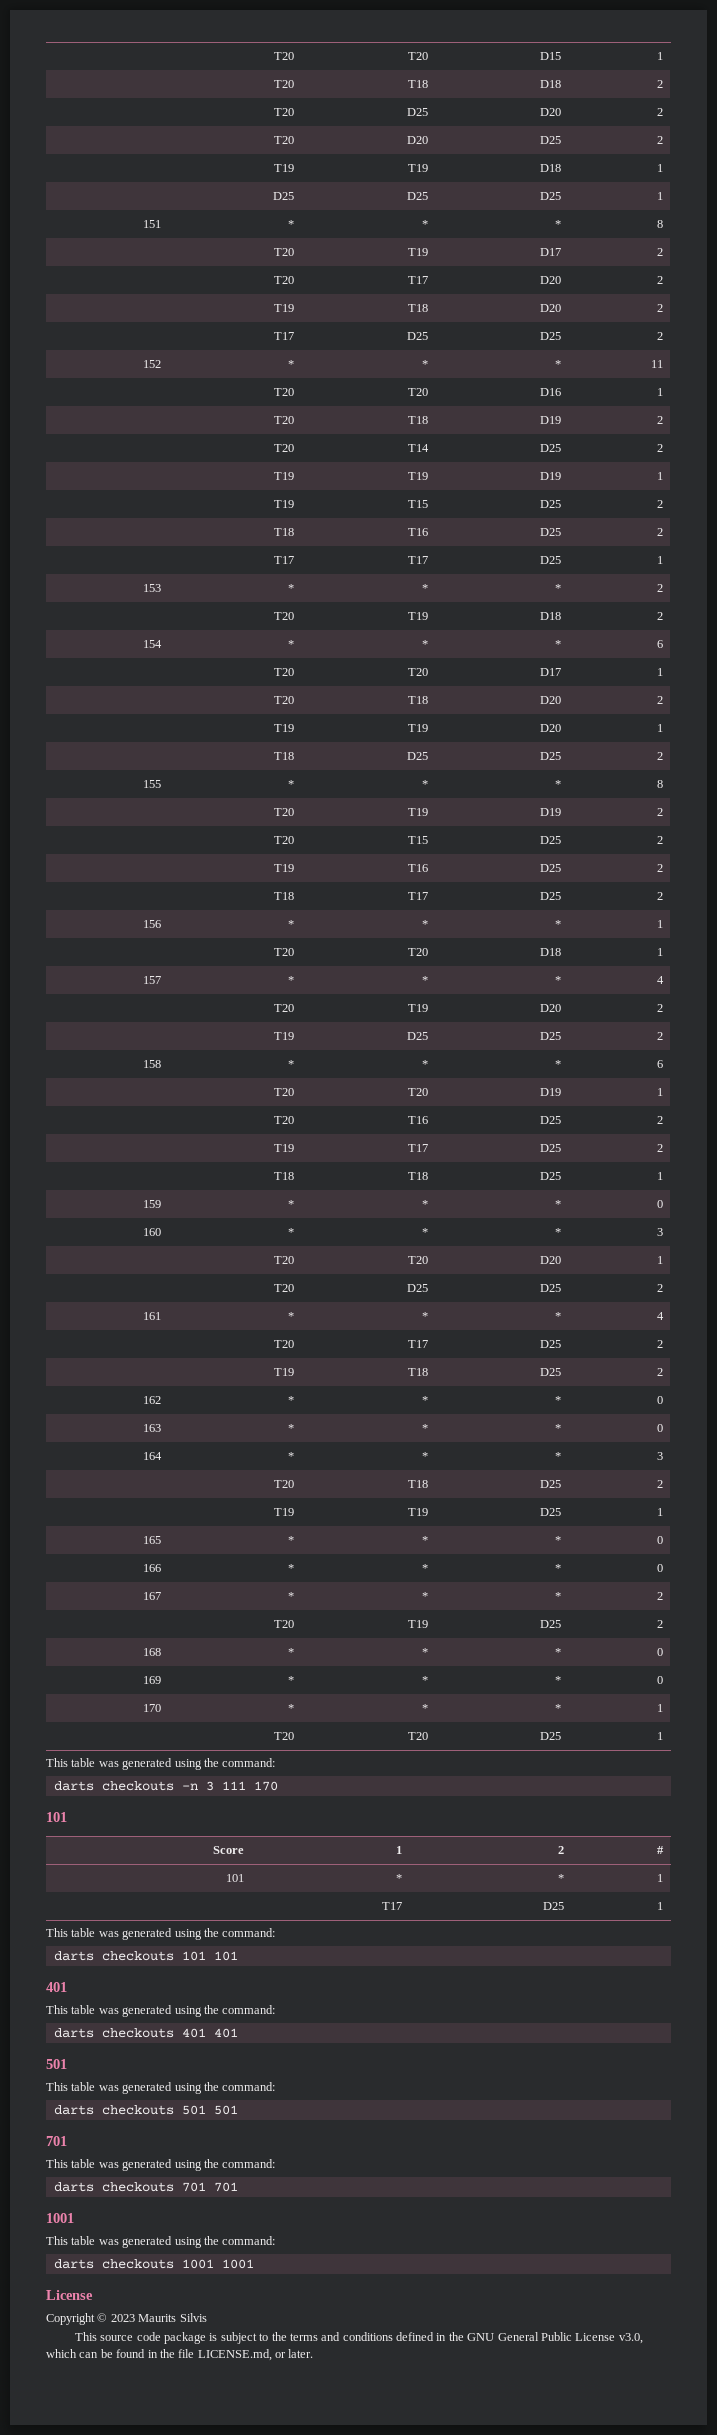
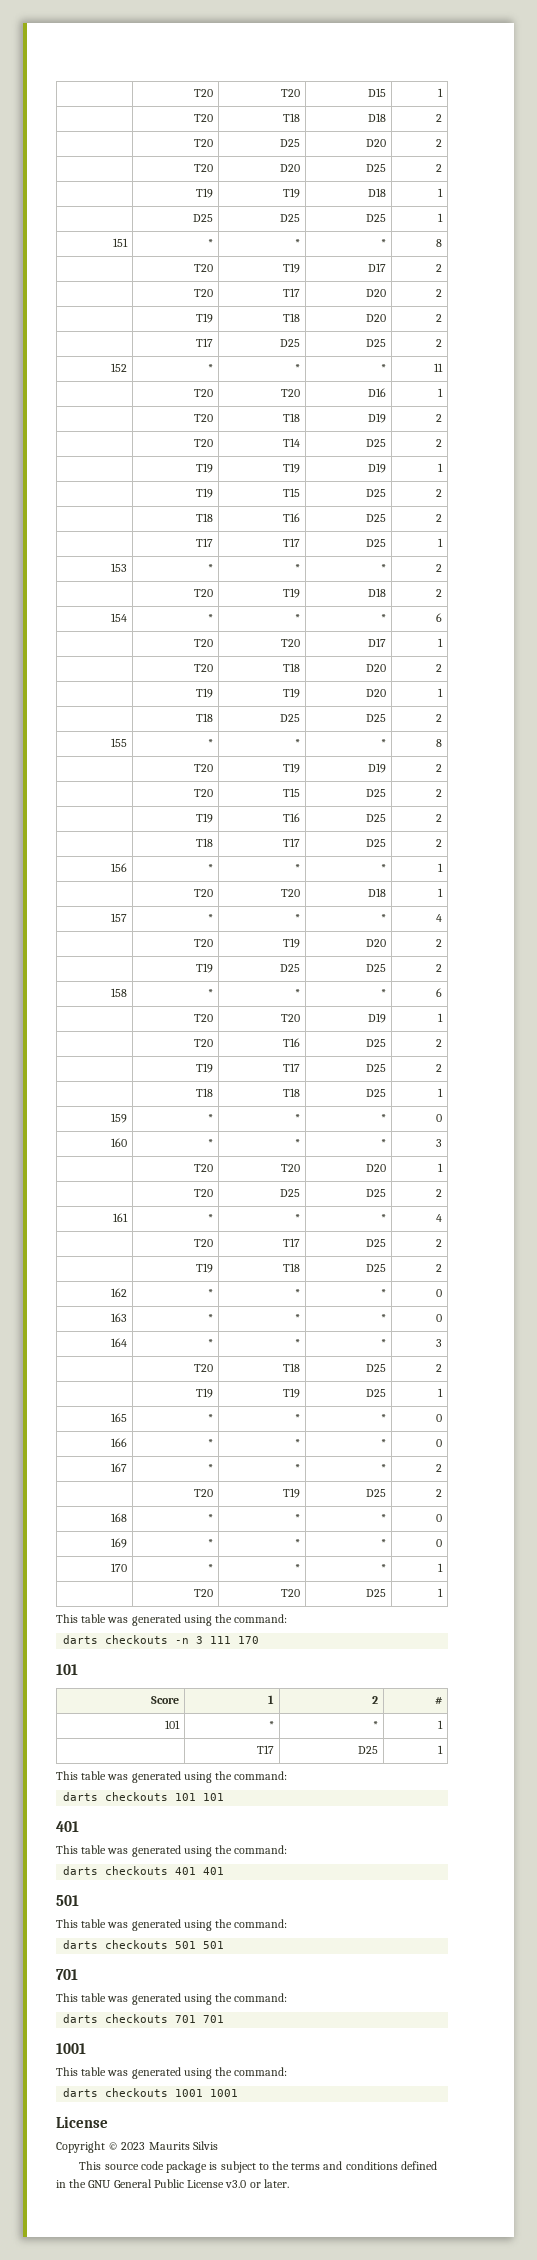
[618,2333,643,2344] [46,2349,272,2361] v3.0, which can be found in the file LICENSE.md, -> [225,2180,247,2188] v3.0

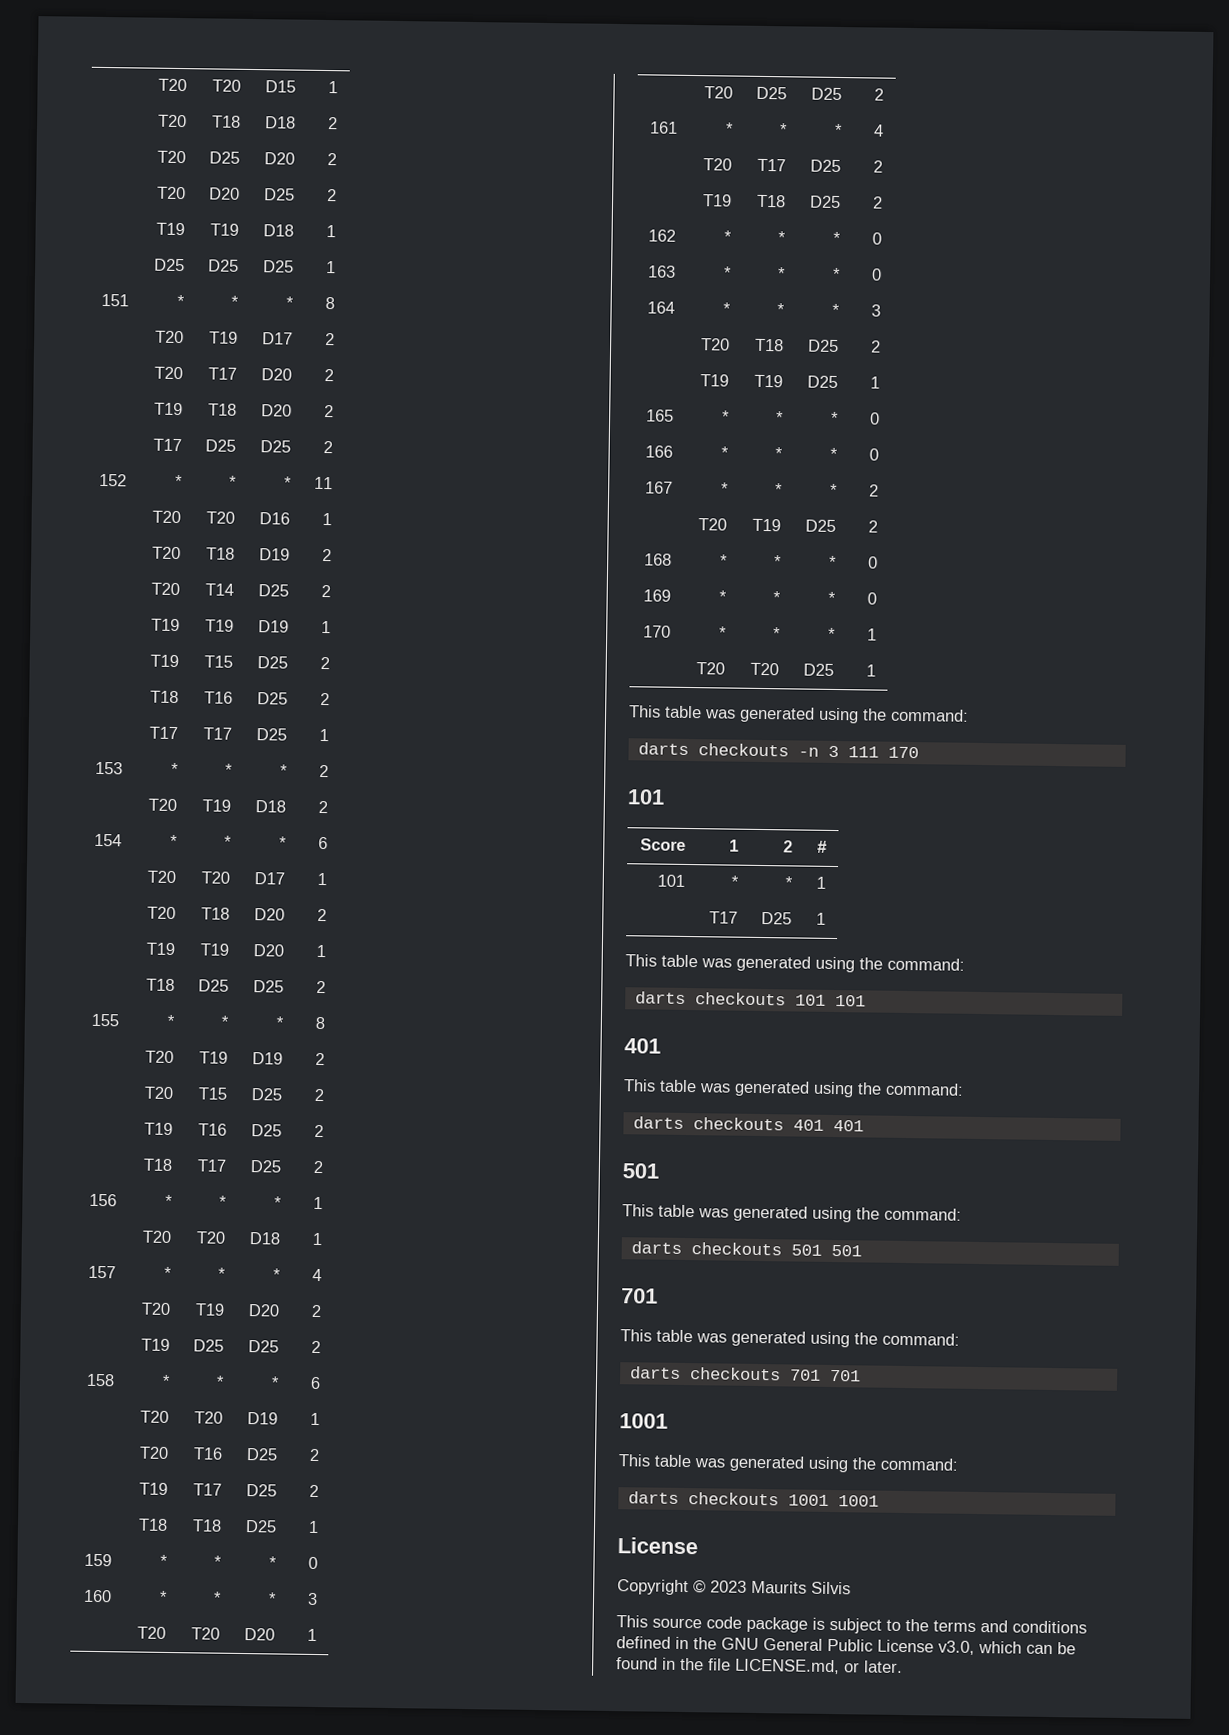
[225,2180,247,2188] v3.0 -> [938,1640,1076,1655] [616,1657,840,1675] v3.0, which can be found in the file LICENSE.md,

